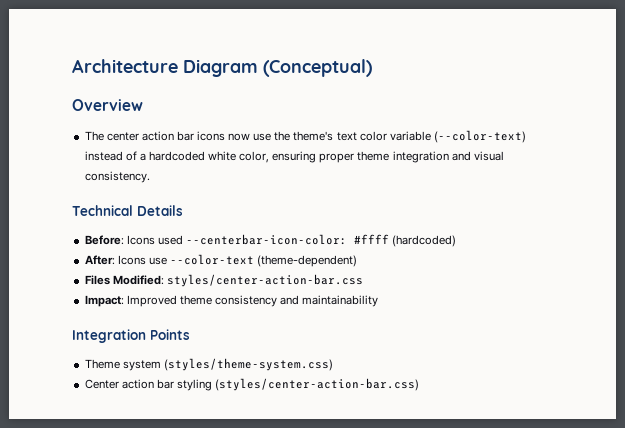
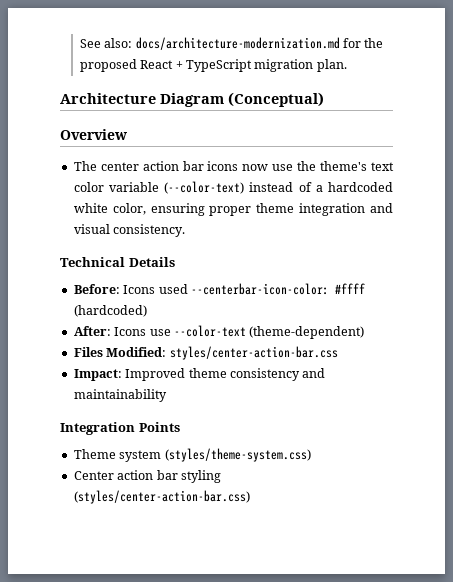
(72, 66) none -> [79,37,384,50] [79,59,347,72] See also: docs/architecture-modernization.md for the proposed React + TypeScript migration plan. //

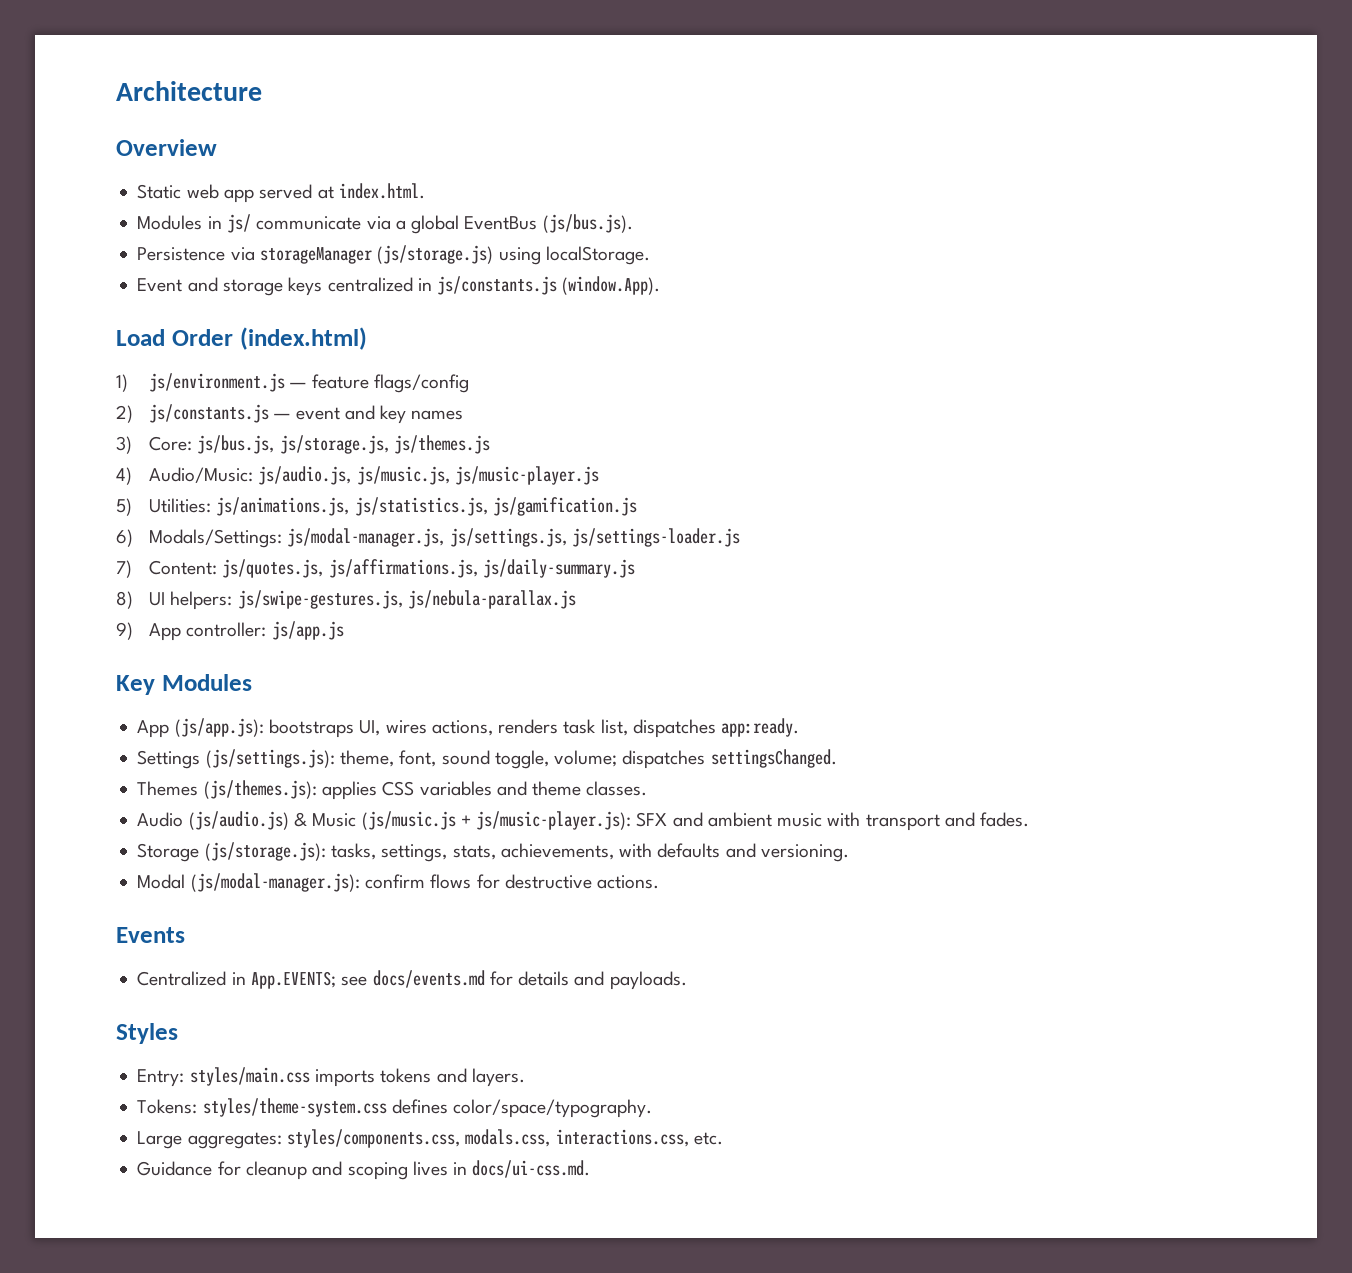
[79,37,384,50] [79,59,347,72] See also: docs/architecture-modernization.md for the proposed React + TypeScript migration plan. // -> (116, 91) none
[160,92,324,107] Diagram (Conceptual) -> (262, 91) none
[73,161,394,171] [73,181,394,194] [73,203,393,216] [73,224,186,237] [60,257,175,267] [73,283,365,295] [73,305,147,317] [73,325,365,339] [73,346,338,360] [73,368,326,381] [73,389,167,402] [60,422,180,435] [73,448,311,462] [73,470,221,483] [73,490,250,504] The center action bar icons now use the theme's text color variable (--color-text) instead of a hardcoded white color, ensuring proper theme integration and visual consistency. // Technical Details // Before: Icons used --centerbar-icon-color: #ffff (hardcoded) // After: Icons use --color-text (theme-dependent) // Files Modified: styles/center-action-bar.css // Impact: Improved theme consistency and maintainability // Integration Points // Theme system (styles/theme-system.css) // Center action bar styling (styles/center-action-bar.css) -> [137,183,425,203] [137,214,633,234] [137,245,650,265] [137,276,661,296] [116,327,367,350] [116,373,469,393] [116,404,464,424] [116,435,490,454] [116,466,599,485] [116,497,637,516] [116,528,740,548] [116,559,635,578] [116,590,576,610] [116,621,344,641] [116,674,252,695] [137,718,800,738] [137,749,837,769] [137,780,648,800] [137,811,1030,831] [137,842,849,862] [137,873,660,892] [116,927,185,943] [137,970,687,990] [116,1023,178,1044] [137,1067,525,1087] [137,1098,653,1118] [137,1129,723,1149] [137,1160,591,1180] Static web app served at index.html. // Modules in js/ communicate via a global EventBus (js/bus.js). // Persistence via storageManager (js/storage.js) using localStorage. // Event and storage keys centralized in js/constants.js (window.App). // Load Order (index.html) // 1) js/environment.js — feature flags/config // 2) js/constants.js — event and key names // 3) Core: js/bus.js, js/storage.js, js/themes.js // 4) Audio/Music: js/audio.js, js/music.js, js/music-player.js // 5) Utilities: js/animations.js, js/statistics.js, js/gamification.js // 6) Modals/Settings: js/modal-manager.js, js/settings.js, js/settings-loader.js // 7) Content: js/quotes.js, js/affirmations.js, js/daily-summary.js // 8) UI helpers: js/swipe-gestures.js, js/nebula-parallax.js // 9) App controller: js/app.js // Key Modules // App (js/app.js): bootstraps UI, wires actions, renders task list, dispatches app:ready. // Settings (js/settings.js): theme, font, sound toggle, volume; dispatches settingsChanged. // Themes (js/themes.js): applies CSS variables and theme classes. // Audio (js/audio.js) & Music (js/music.js + js/music-player.js): SFX and ambient music with transport and fades. // Storage (js/storage.js): tasks, settings, stats, achievements, with defaults and versioning. // Modal (js/modal-manager.js): confirm flows for destructive actions. // Events // Centralized in App.EVENTS; see docs/events.md for details and payloads. // Styles // Entry: styles/main.css imports tokens and layers. // Tokens: styles/theme-system.css defines color/space/typography. // Large aggregates: styles/components.css, modals.css, interactions.css, etc. // Guidance for cleanup and scoping lives in docs/ui-css.md.

